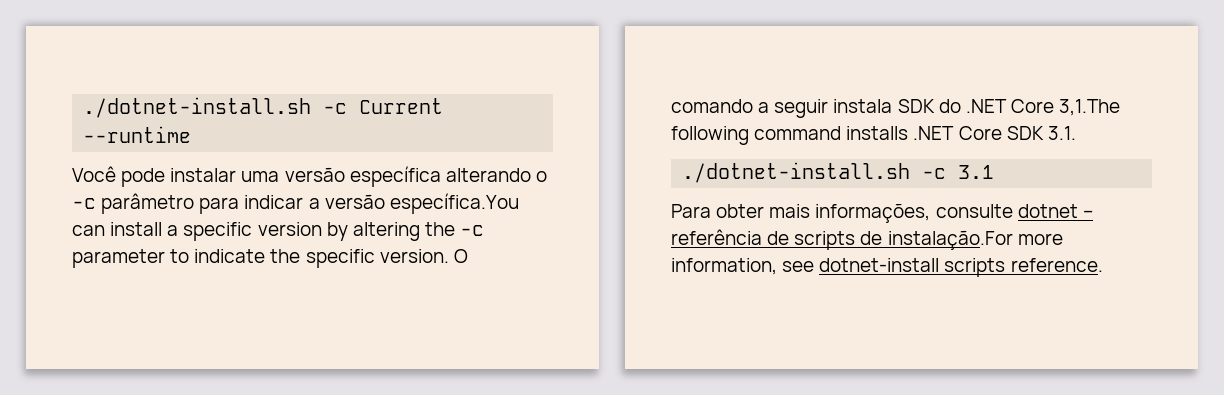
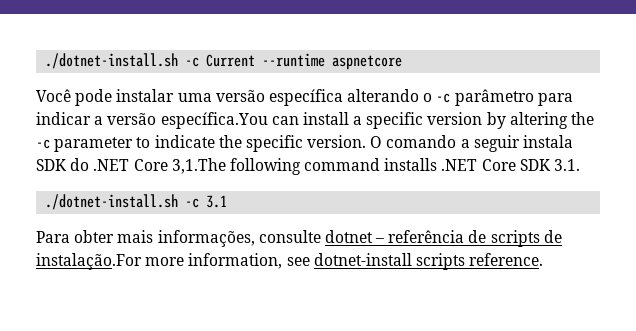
(192, 134) none -> [332,55,403,70] aspnetcore

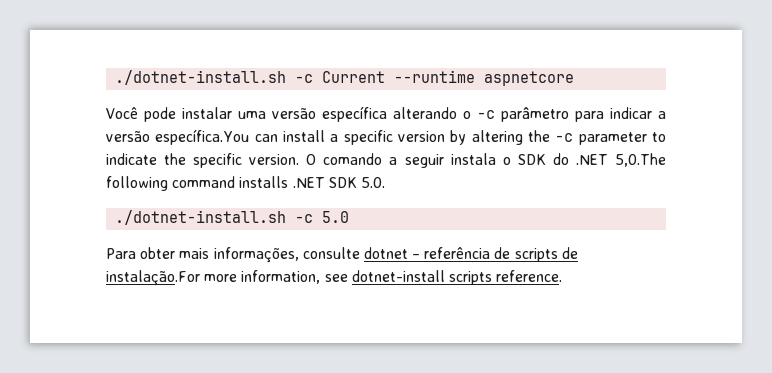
(574, 141) none -> [502,157,511,165] o
[133,158,226,174] Core 3,1.The -> [615,153,667,167] 5,0.The
[481,159,581,171] [45,194,228,210] Core SDK 3.1. // ./dotnet-install.sh -c 3.1 -> [328,177,385,188] [115,210,350,225] SDK 5.0. // ./dotnet-install.sh -c 5.0

